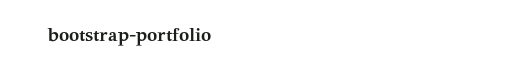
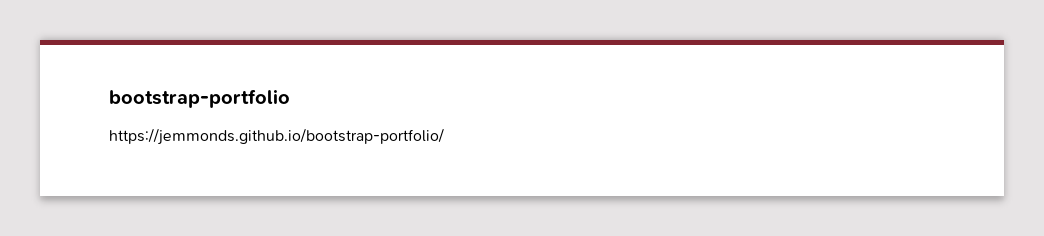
(211, 37) none -> [109,128,444,145] // https://jemmonds.github.io/bootstrap-portfolio/

